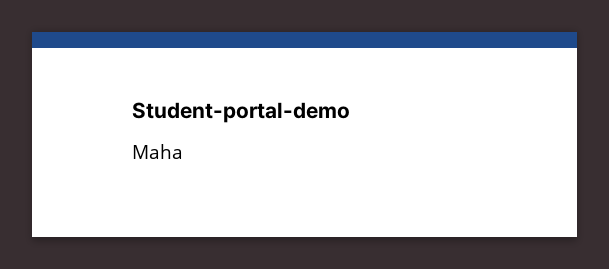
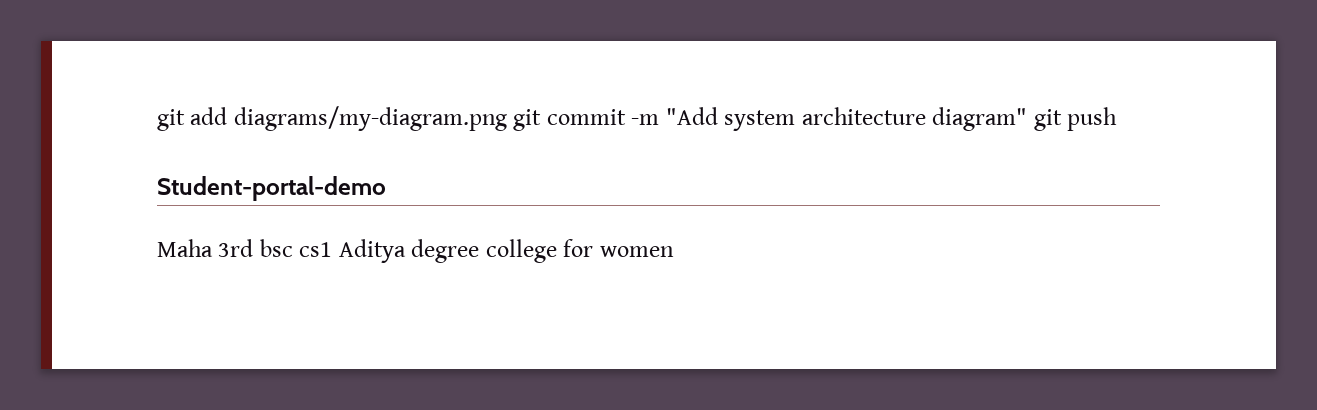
[132,102,350,123] [132,144,183,159] Student-portal-demo // Maha -> [157,106,1118,131] [157,176,386,201] [157,239,674,263] git add diagrams/my-diagram.png git commit -m "Add system architecture diagram" git push // Student-portal-demo // Maha 3rd bsc cs1 Aditya degree college for women

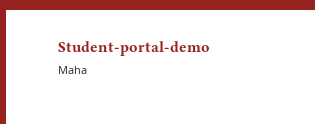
[157,106,1118,131] [157,176,386,201] [157,239,674,263] git add diagrams/my-diagram.png git commit -m "Add system architecture diagram" git push // Student-portal-demo // Maha 3rd bsc cs1 Aditya degree college for women -> [58,41,210,56] [58,66,87,74] Student-portal-demo // Maha

